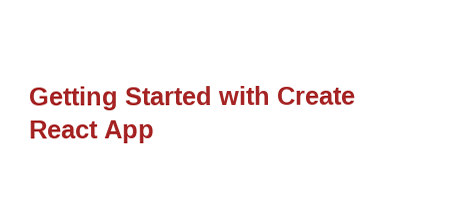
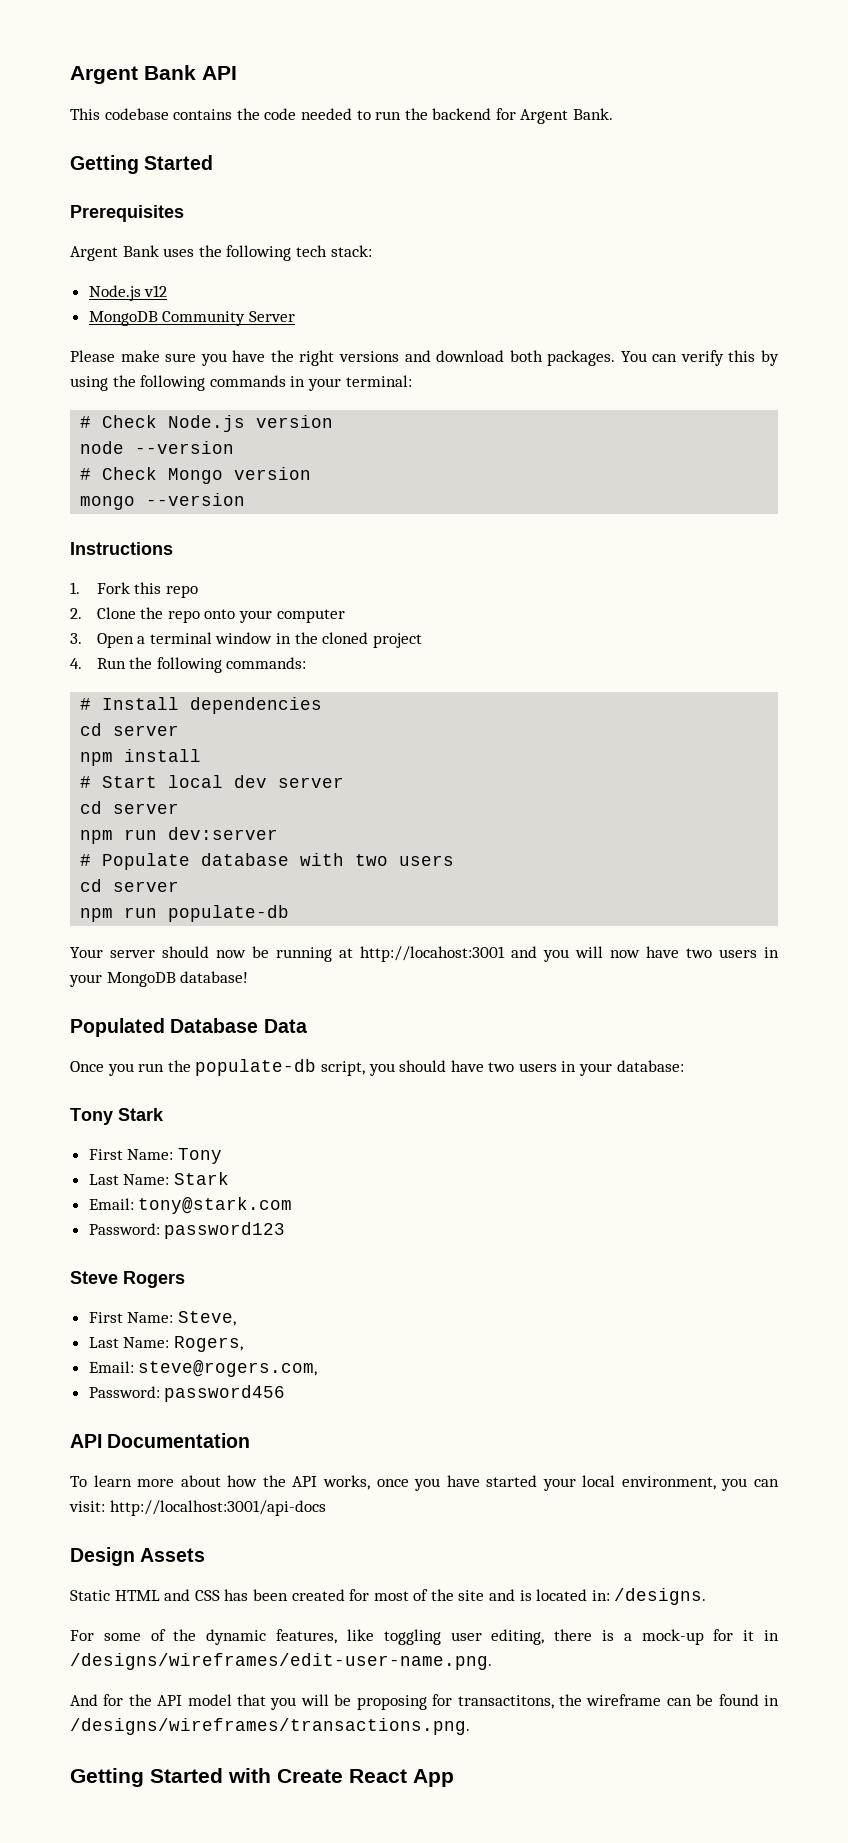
(28, 98) none -> [70,65,237,84] [70,108,614,124] [70,155,214,174] [70,205,184,222] [70,245,372,261] [88,285,168,301] [88,311,295,326] [70,350,779,366] [70,375,412,391] [80,415,334,432] [80,441,235,454] [80,467,312,484] [80,493,246,510] [70,542,173,555] [70,582,198,598] [70,607,345,623] [70,632,422,648] [70,657,307,673] [80,697,323,714] [80,723,180,736] [80,749,202,766] [80,775,345,788] [80,801,180,814] [80,827,279,844] [80,853,455,870] [80,879,180,892] [80,905,290,922] [70,946,779,962] [69,971,249,987] [70,1018,307,1037] [70,1059,684,1076] [70,1108,164,1125] [88,1148,222,1164] [88,1172,229,1185] [88,1197,293,1214] [88,1222,286,1239] [70,1271,185,1288] [88,1311,236,1326] [88,1336,243,1352] [88,1360,318,1377] [88,1385,286,1402] [70,1433,251,1448] [70,1475,779,1491] [69,1500,326,1516] [70,1547,206,1566] [70,1588,707,1605] [70,1629,779,1645] [70,1653,492,1670] [70,1694,779,1710] [70,1718,470,1735] Argent Bank API // This codebase contains the code needed to run the backend for Argent Bank. // Getting Started // Prerequisites // Argent Bank uses the following tech stack: // Node.js v12 // MongoDB Community Server // Please make sure you have the right versions and download both packages. You can verify this by using the following commands in your terminal: // # Check Node.js version // node --version // # Check Mongo version // mongo --version // Instructions // 1. Fork this repo // 2. Clone the repo onto your computer // 3. Open a terminal window in the cloned project // 4. Run the following commands: // # Install dependencies // cd server // npm install // # Start local dev server // cd server // npm run dev:server // # Populate database with two users // cd server // npm run populate-db // Your server should now be running at http://locahost:3001 and you will now have two users in your MongoDB database! // Populated Database Data // Once you run the populate-db script, you should have two users in your database: // Tony Stark // First Name: Tony // Last Name: Stark // Email: tony@stark.com // Password: password123 // Steve Rogers // First Name: Steve, // Last Name: Rogers, // Email: steve@rogers.com, // Password: password456 // API Documentation // To learn more about how the API works, once you have started your local environment, you can visit: http://localhost:3001/api-docs // Design Assets // Static HTML and CSS has been created for most of the site and is located in: /designs. // For some of the dynamic features, like toggling user editing, there is a mock-up for it in /designs/wireframes/edit-user-name.png. // And for the API model that you will be proposing for transactitons, the wireframe can be found in /designs/wireframes/transactions.png. //

